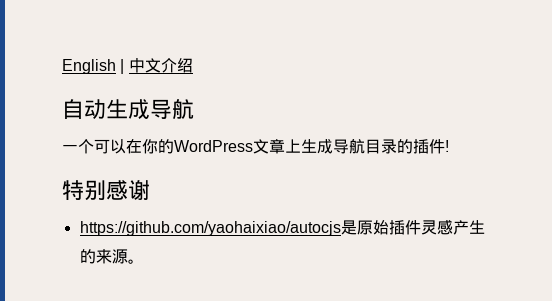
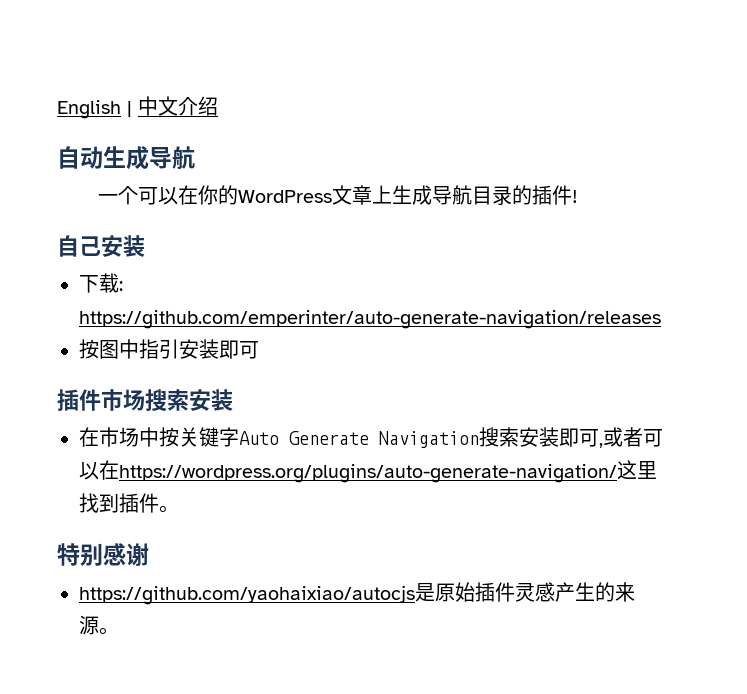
(449, 146) none -> [57,235,145,257] [79,273,123,293] [79,310,661,329] [79,339,259,359] [57,389,233,412] [79,427,663,448] [79,460,657,483] [79,493,179,513] // 自己安装 // 下载: https://github.com/emperinter/auto-generate-navigation/releases // 按图中指引安装即可 // 插件市场搜索安装 // 在市场中按关键字Auto Generate Navigation搜索安装即可,或者可以在https://wordpress.org/plugins/auto-generate-navigation/这里找到插件。

